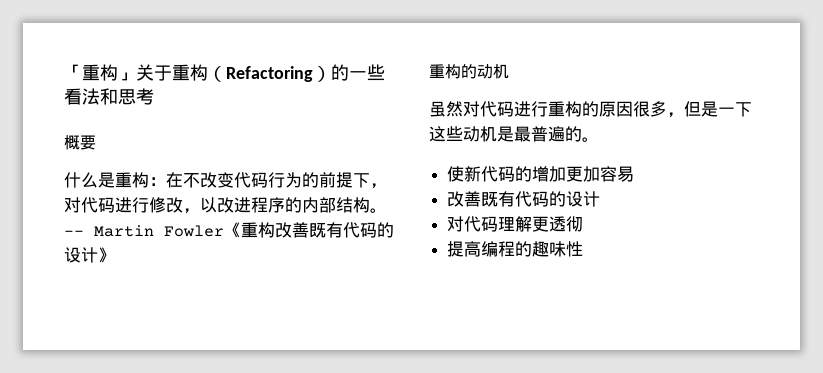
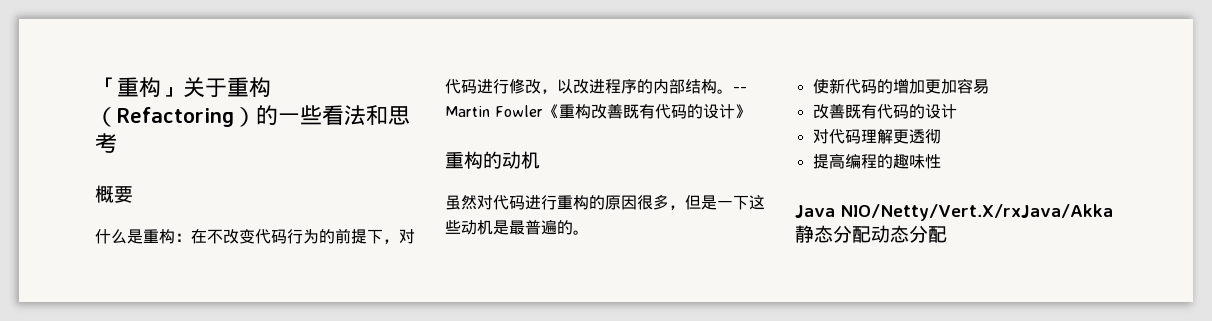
(584, 249) none -> [795,204,1113,221] [795,225,947,243] // Java NIO/Netty/Vert.X/rxJava/Akka静态分配动态分配

